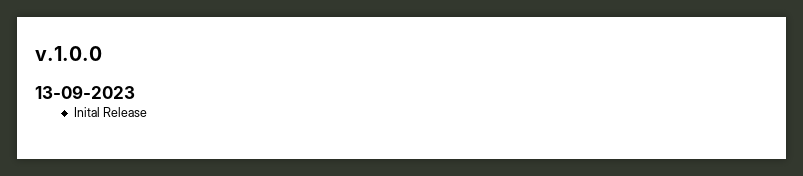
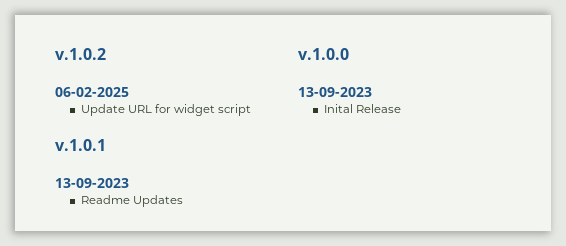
(35, 53) none -> [55,48,106,60] [55,87,129,97] [80,104,251,116] [55,139,106,151] [55,178,129,188] [80,195,183,207] v.1.0.2 // 06-02-2025 // Update URL for widget script // v.1.0.1 // 13-09-2023 // Readme Updates //

